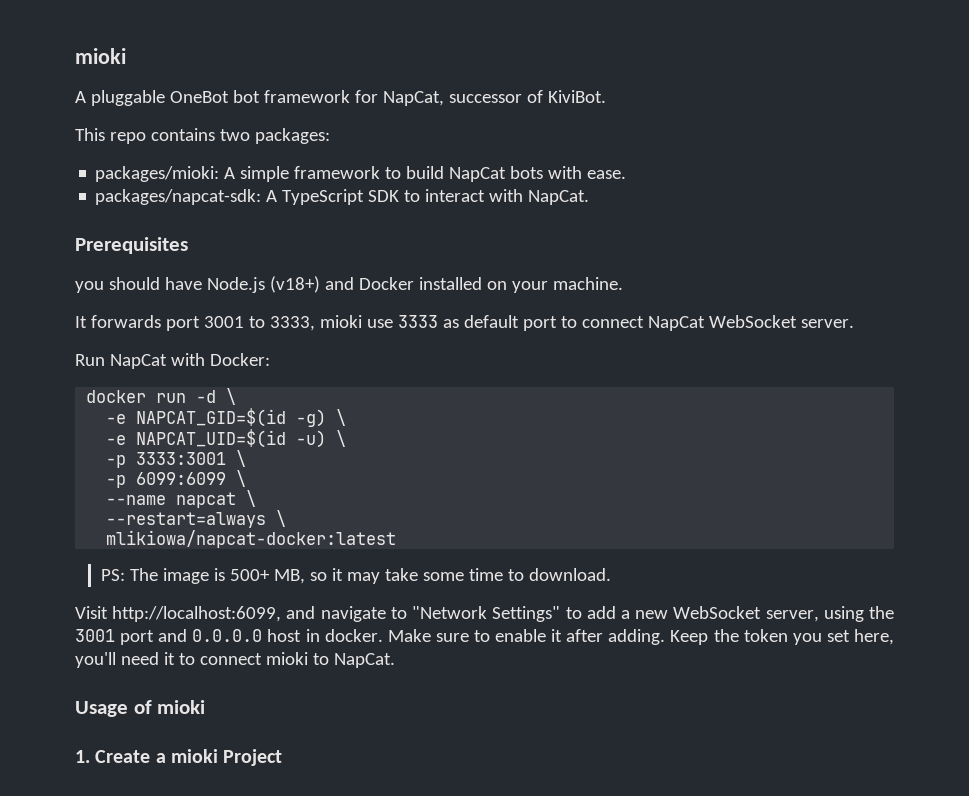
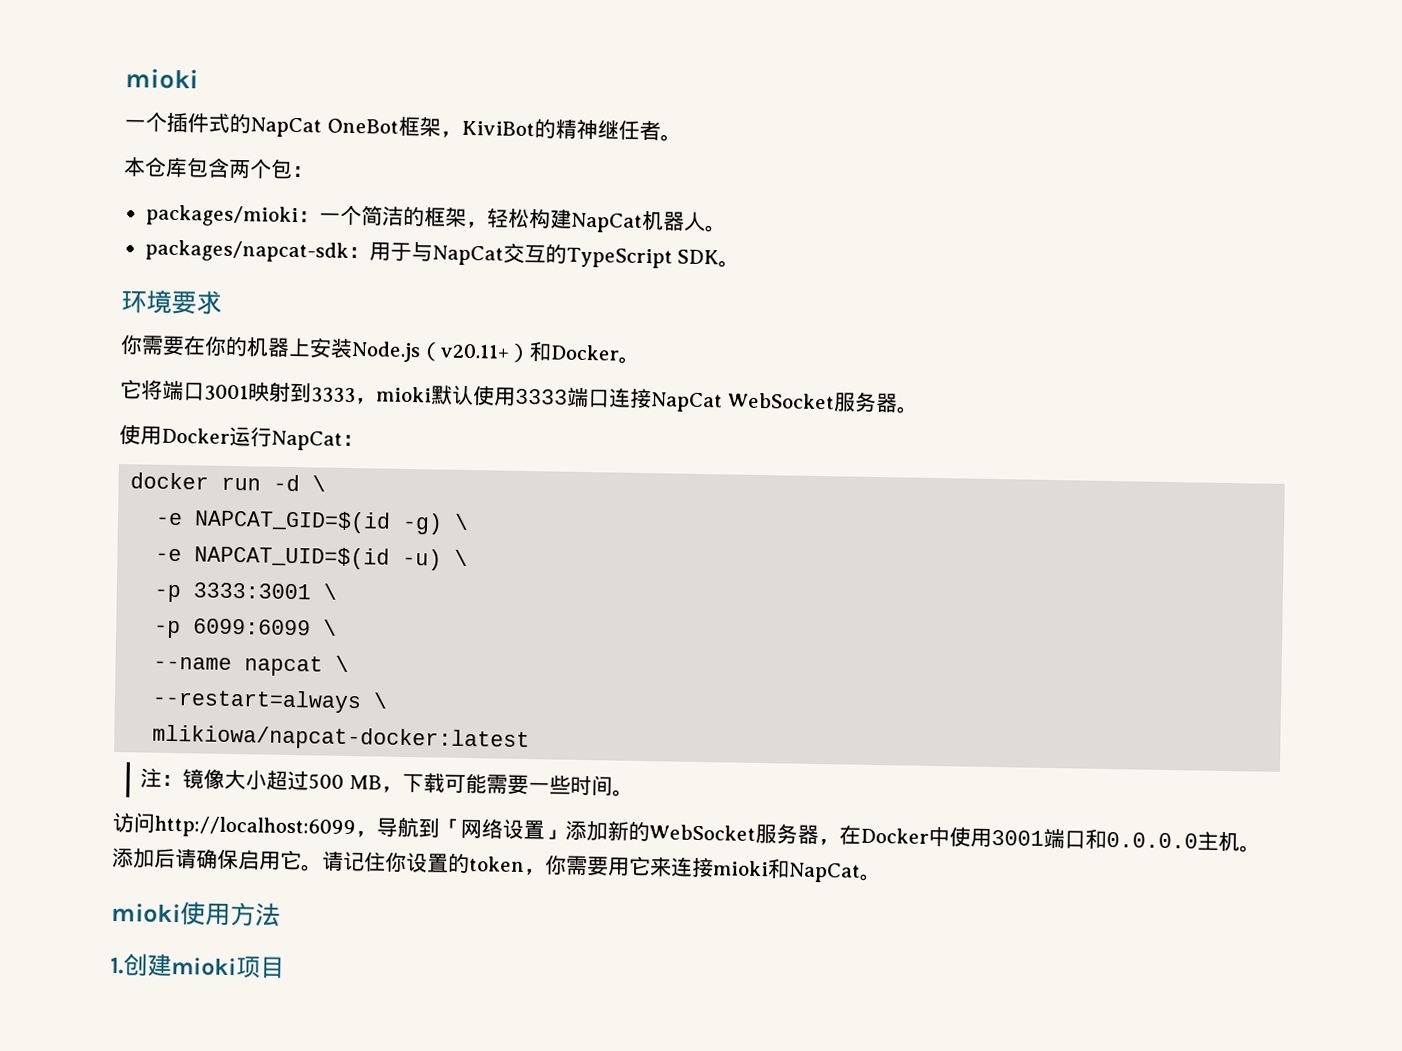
[75,48,126,64] [75,90,606,106] [75,128,330,144] [95,166,627,182] [95,189,590,205] [75,237,188,254] [75,276,623,293] [75,315,854,331] [75,353,270,369] mioki // A pluggable OneBot bot framework for NapCat, successor of KiviBot. // This repo contains two packages: // packages/mioki: A simple framework to build NapCat bots with ease. // packages/napcat-sdk: A TypeScript SDK to interact with NapCat. // Prerequisites // you should have Node.js (v18+) and Docker installed on your machine. // It forwards port 3001 to 3333, mioki use 3333 as default port to connect NapCat WebSocket server. // Run NapCat with Docker: -> [125,68,199,90] [124,112,682,142] [123,156,314,179] [145,204,727,233] [144,239,741,269] [121,289,222,315] [120,335,640,364] [120,379,919,414] [119,424,364,451] mioki // 一个插件式的NapCat OneBot框架，KiviBot的精神继任者。 // 本仓库包含两个包： // packages/mioki：一个简洁的框架，轻松构建NapCat机器人。 // packages/napcat-sdk：用于与NapCat交互的TypeScript SDK。 // 环境要求 // 你需要在你的机器上安装Node.js（v20.11+）和Docker。 // 它将端口3001映射到3333，mioki默认使用3333端口连接NapCat WebSocket服务器。 // 使用Docker运行NapCat：
[101,568,611,584] [75,606,894,622] [75,629,894,645] [75,652,395,668] [75,700,206,717] PS: The image is 500+ MB, so it may take some time to download. // Visit http://localhost:6099, and navigate to "Network Settings" to add a new WebSocket server, using the 3001 port and 0.0.0.0 host in docker. Make sure to enable it after adding. Keep the token you set here, you'll need it to connect mioki to NapCat. // Usage of mioki -> [139,768,634,797] [112,812,1261,853] [112,847,882,883] [111,901,281,927] 注：镜像大小超过500 MB，下载可能需要一些时间。 // 访问http://localhost:6099，导航到「网络设置」添加新的WebSocket服务器，在Docker中使用3001端口和0.0.0.0主机。添加后请确保启用它。请记住你设置的token，你需要用它来连接mioki和NapCat。 // mioki使用方法
[95,749,283,766] Create a mioki Project -> [123,953,285,979] 创建mioki项目

